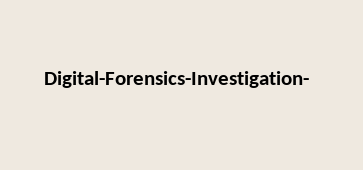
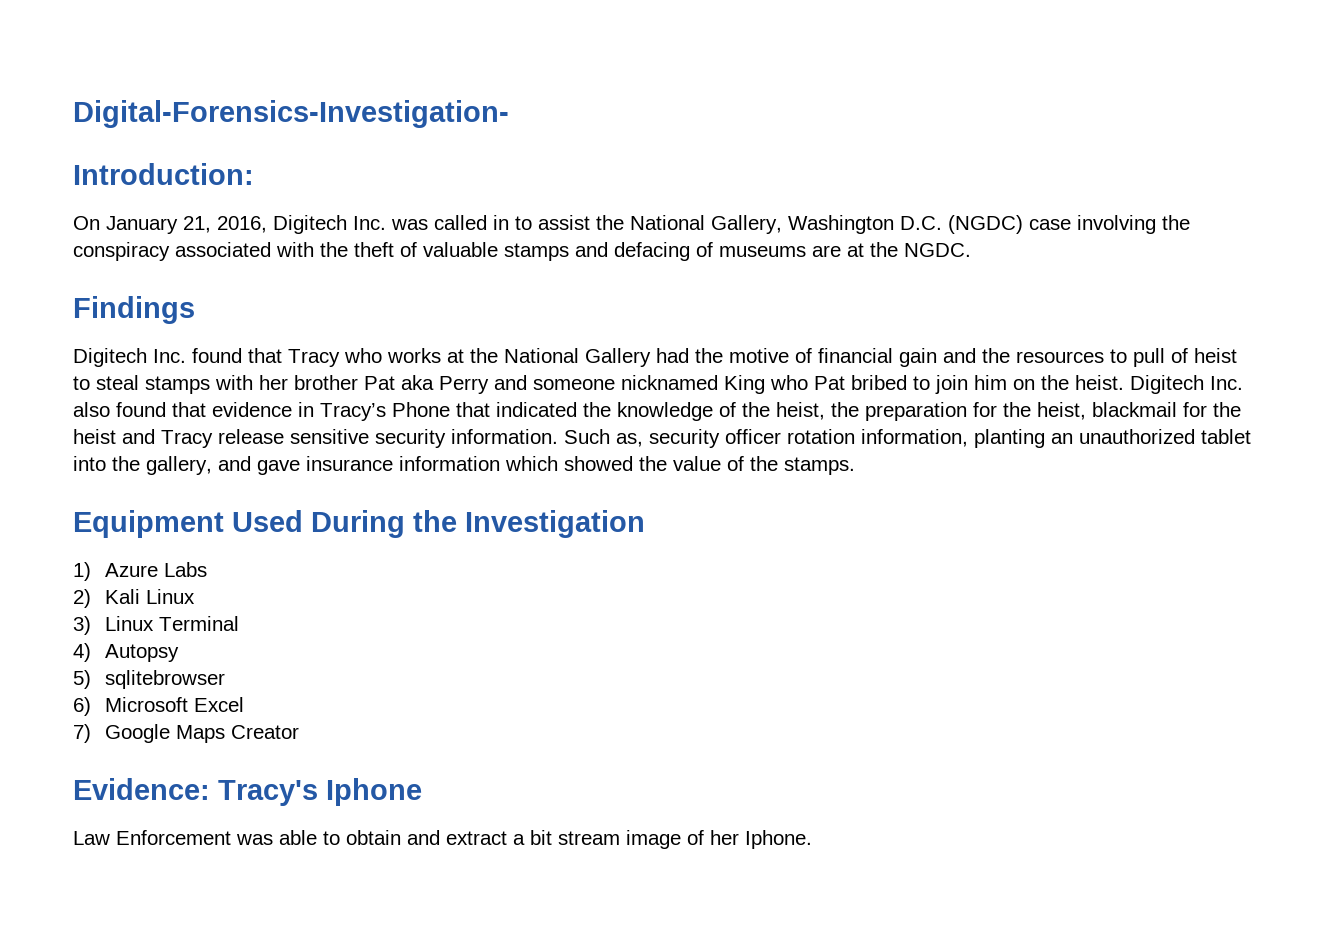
(309, 79) none -> [73,163,254,185] [73,215,1190,234] [73,242,971,261] [73,296,195,324] [73,348,1237,367] [73,375,1243,394] [73,402,1241,421] [73,429,1251,448] [73,456,855,475] [73,510,645,538] [73,562,207,581] [73,589,195,608] [73,616,239,635] [73,643,179,662] [73,670,225,689] [73,697,244,716] [73,724,299,743] [73,778,422,806] [73,830,812,849] // Introduction: // On January 21, 2016, Digitech Inc. was called in to assist the National Gallery, Washington D.C. (NGDC) case involving the conspiracy associated with the theft of valuable stamps and defacing of museums are at the NGDC. // Findings // Digitech Inc. found that Tracy who works at the National Gallery had the motive of financial gain and the resources to pull of heist to steal stamps with her brother Pat aka Perry and someone nicknamed King who Pat bribed to join him on the heist. Digitech Inc. also found that evidence in Tracy’s Phone that indicated the knowledge of the heist, the preparation for the heist, blackmail for the heist and Tracy release sensitive security information. Such as, security officer rotation information, planting an unauthorized tablet into the gallery, and gave insurance information which showed the value of the stamps. // Equipment Used During the Investigation // 1) Azure Labs // 2) Kali Linux // 3) Linux Terminal // 4) Autopsy // 5) sqlitebrowser // 6) Microsoft Excel // 7) Google Maps Creator // Evidence: Tracy's Iphone // Law Enforcement was able to obtain and extract a bit stream image of her Iphone.

